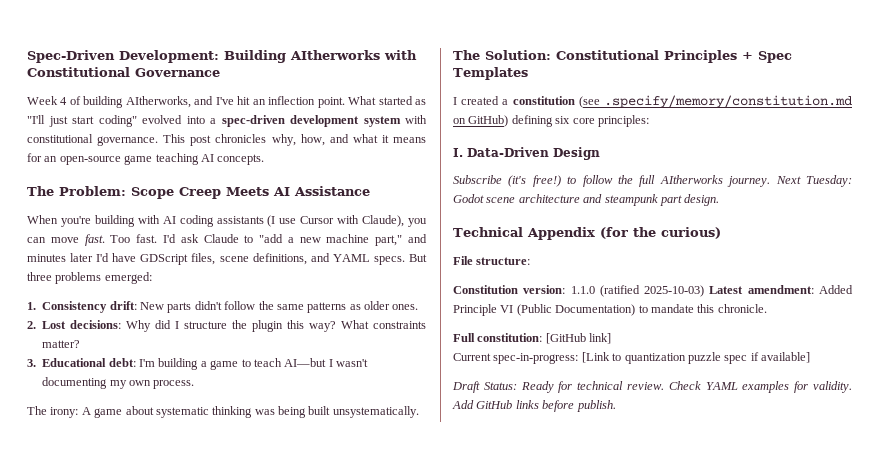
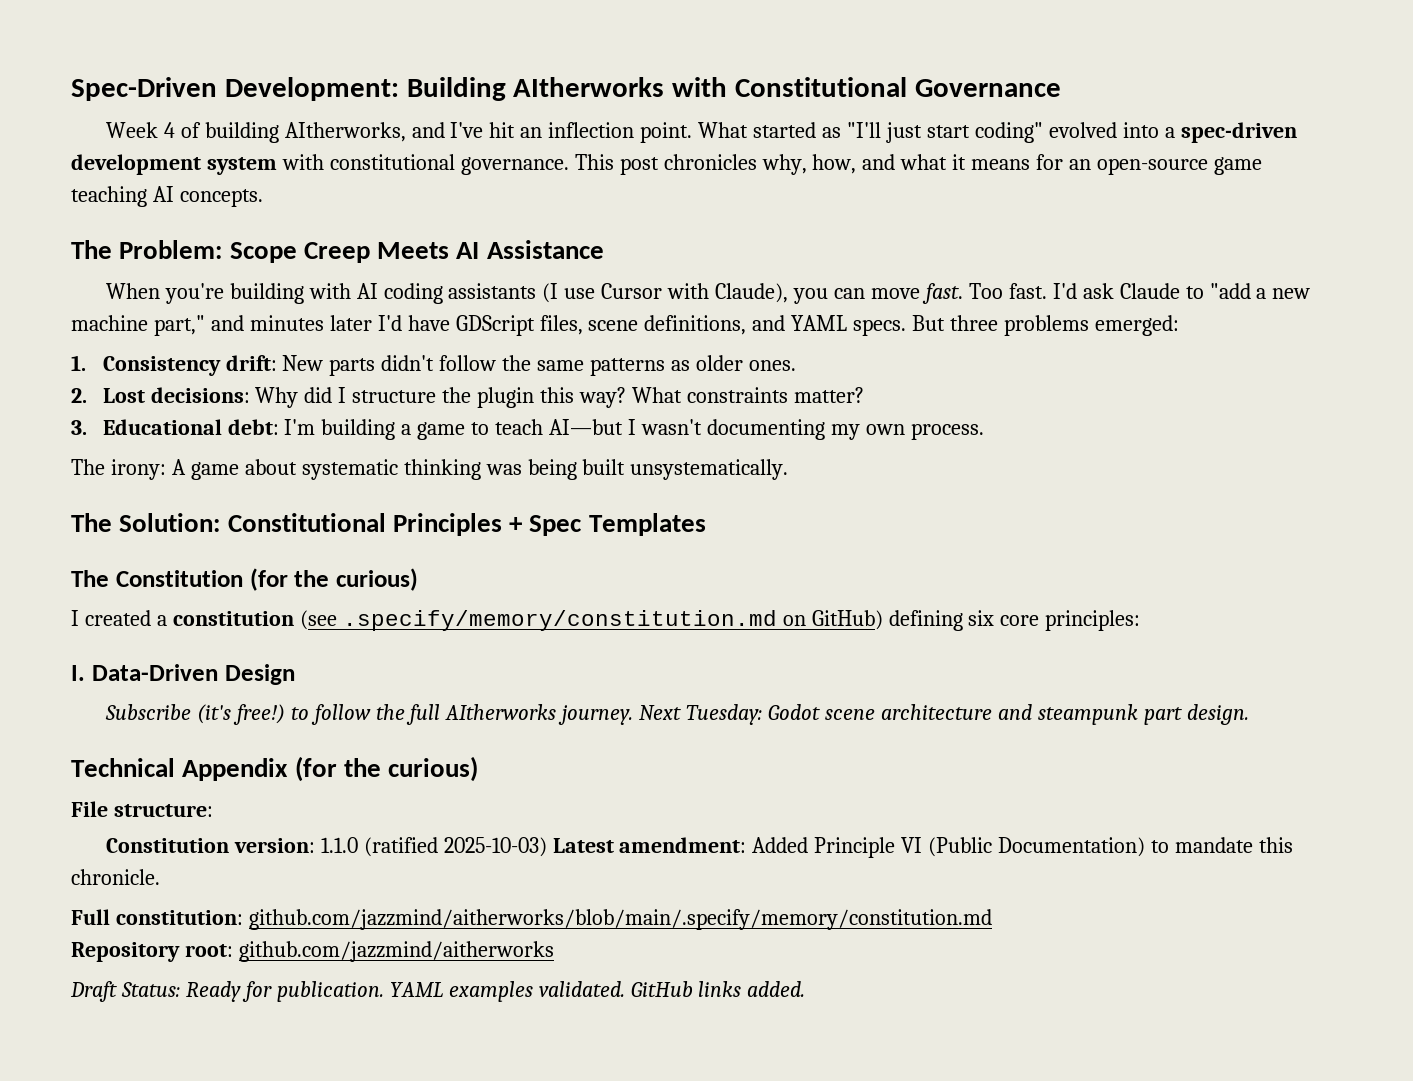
(528, 73) none -> [71,568,418,591] // The Constitution (for the curious)
[545,333,612,344] [453,352,810,364] [452,381,852,393] [452,400,616,412] [GitHub link] // Current spec-in-progress: [Link to quantization puzzle spec if available] // Draft Status: Ready for technical review. Check YAML examples for validity. Add GitHub links before publish. -> [248,909,992,930] [71,941,554,962] [70,981,806,1002] github.com/jazzmind/aitherworks/blob/main/.specify/memory/constitution.md // Repository root: github.com/jazzmind/aitherworks // Draft Status: Ready for publication. YAML examples validated. GitHub links added.

